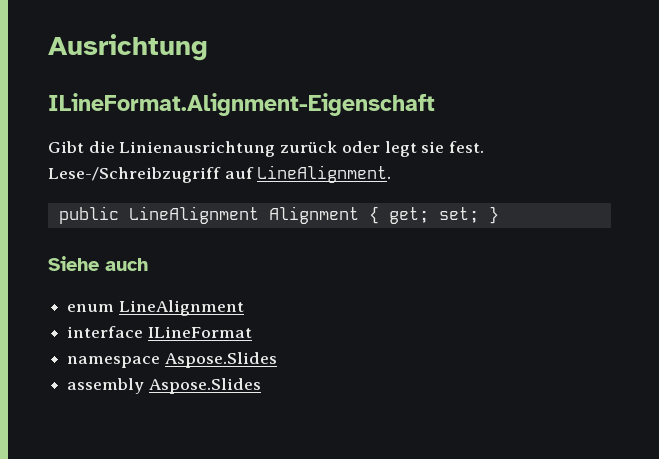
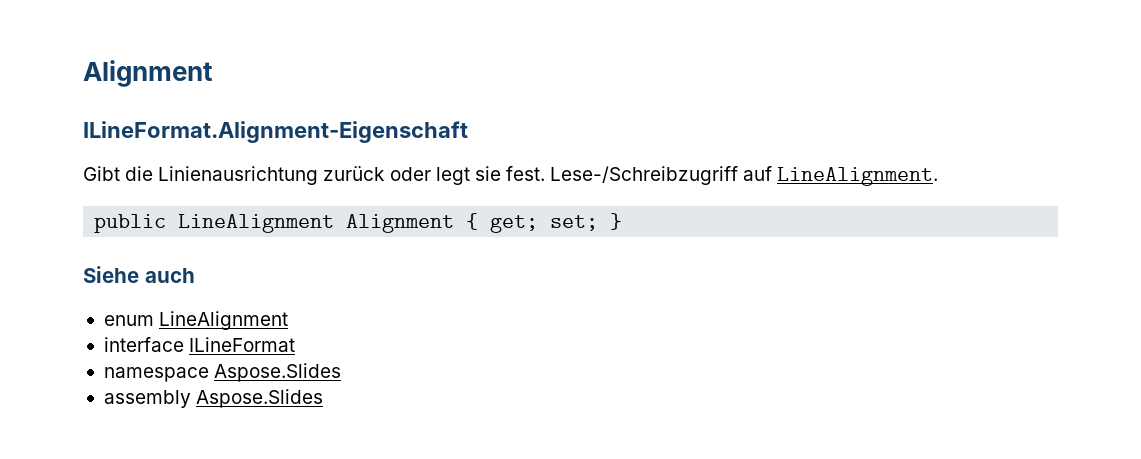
[48,34,208,61] Ausrichtung -> [83,60,213,87] Alignment

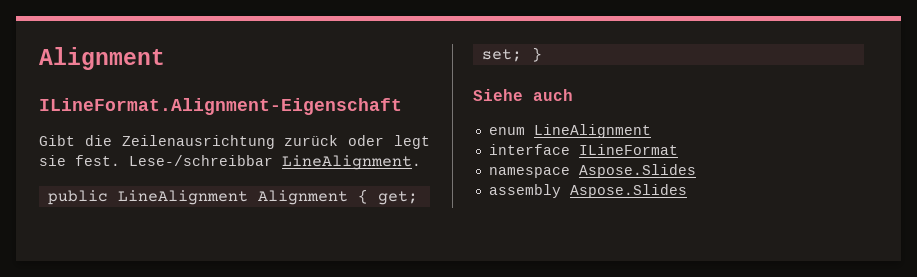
[158,166,319,185] Linienausrichtung -> [121,135,275,149] Zeilenausrichtung
[550,166,773,185] Lese-/Schreibzugriff auf -> [129,155,273,166] Lese-/schreibbar

